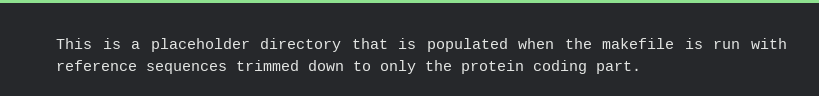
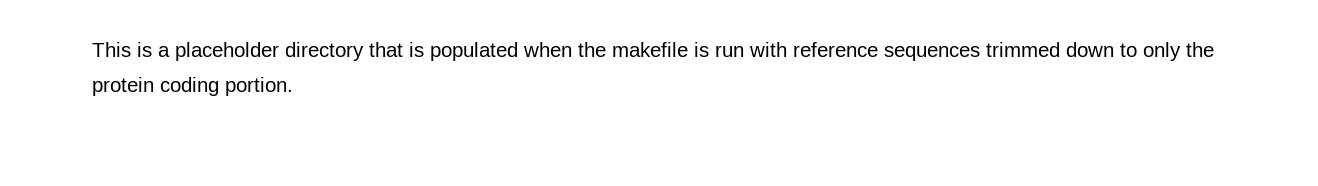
[596,61,641,74] part. -> [225,77,293,96] portion.

